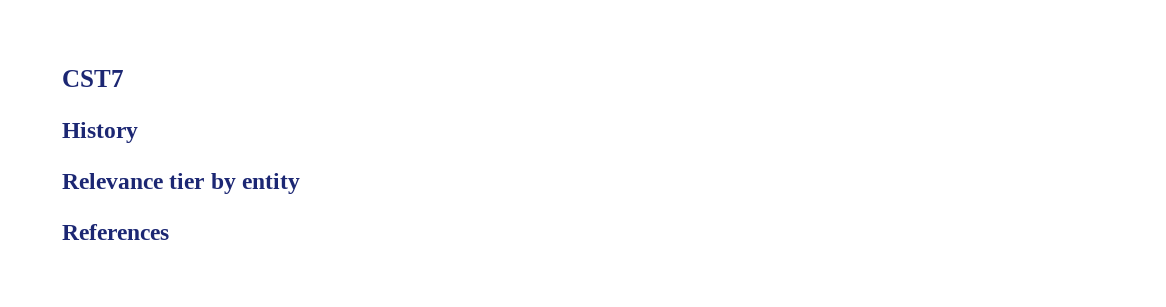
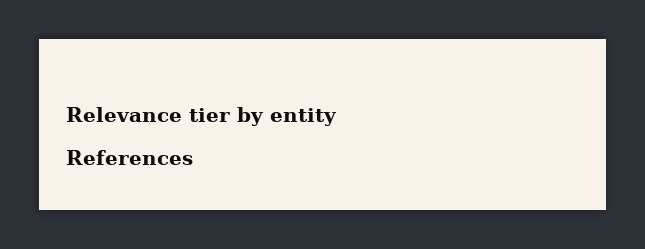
[62,70,124,87] [62,122,138,143] CST7 // History // -> (66, 114) none

